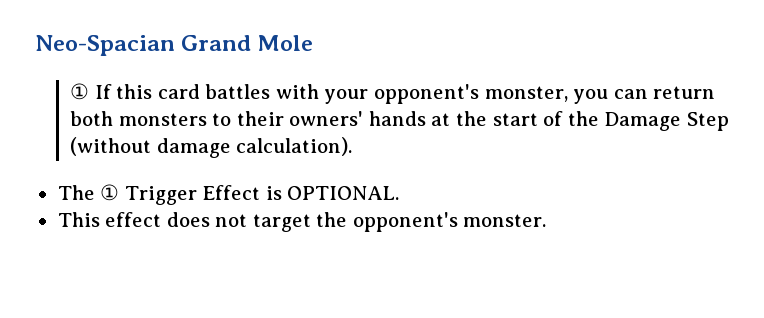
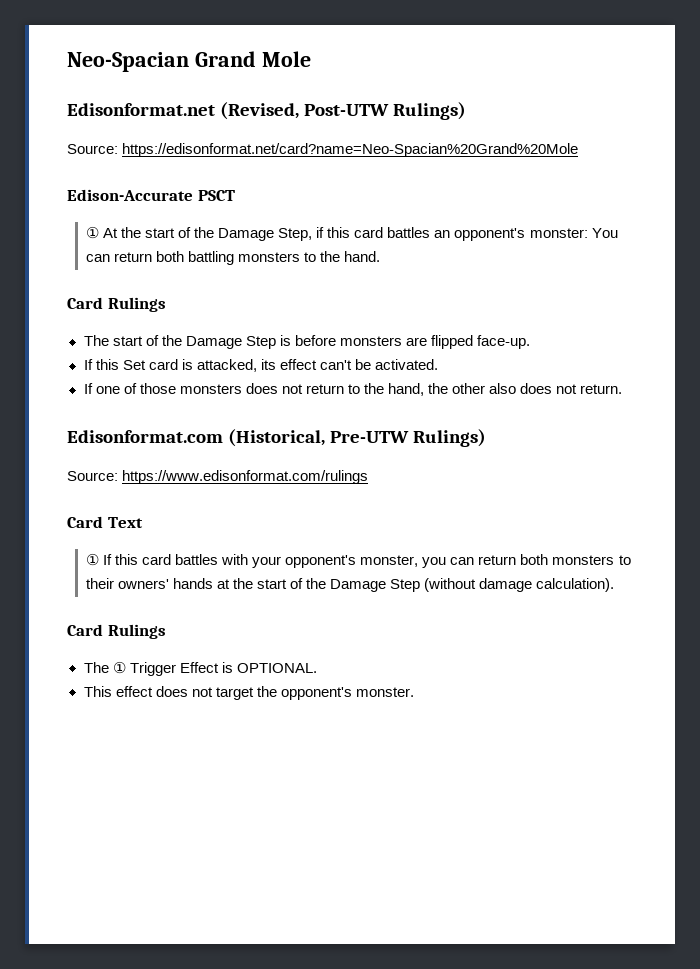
(313, 43) none -> [67,102,467,120] [67,143,579,157] [67,189,235,201] [85,226,618,241] [85,251,381,265] [67,297,166,312] [83,335,531,349] [83,359,439,372] [83,383,623,396] [67,429,487,447] [67,470,369,484] [67,516,143,528] // Edisonformat.net (Revised, Post-UTW Rulings) // Source: https://edisonformat.net/card?name=Neo-Spacian%20Grand%20Mole // Edison-Accurate PSCT // ① At the start of the Damage Step, if this card battles an opponent's monster: You can return both battling monsters to the hand. // Card Rulings // The start of the Damage Step is before monsters are flipped face-up. // If this Set card is attacked, its effect can't be activated. // If one of those monsters does not return to the hand, the other also does not return. // Edisonformat.com (Historical, Pre-UTW Rulings) // Source: https://www.edisonformat.com/rulings // Card Text
(353, 146) none -> [67,624,166,639] // Card Rulings

